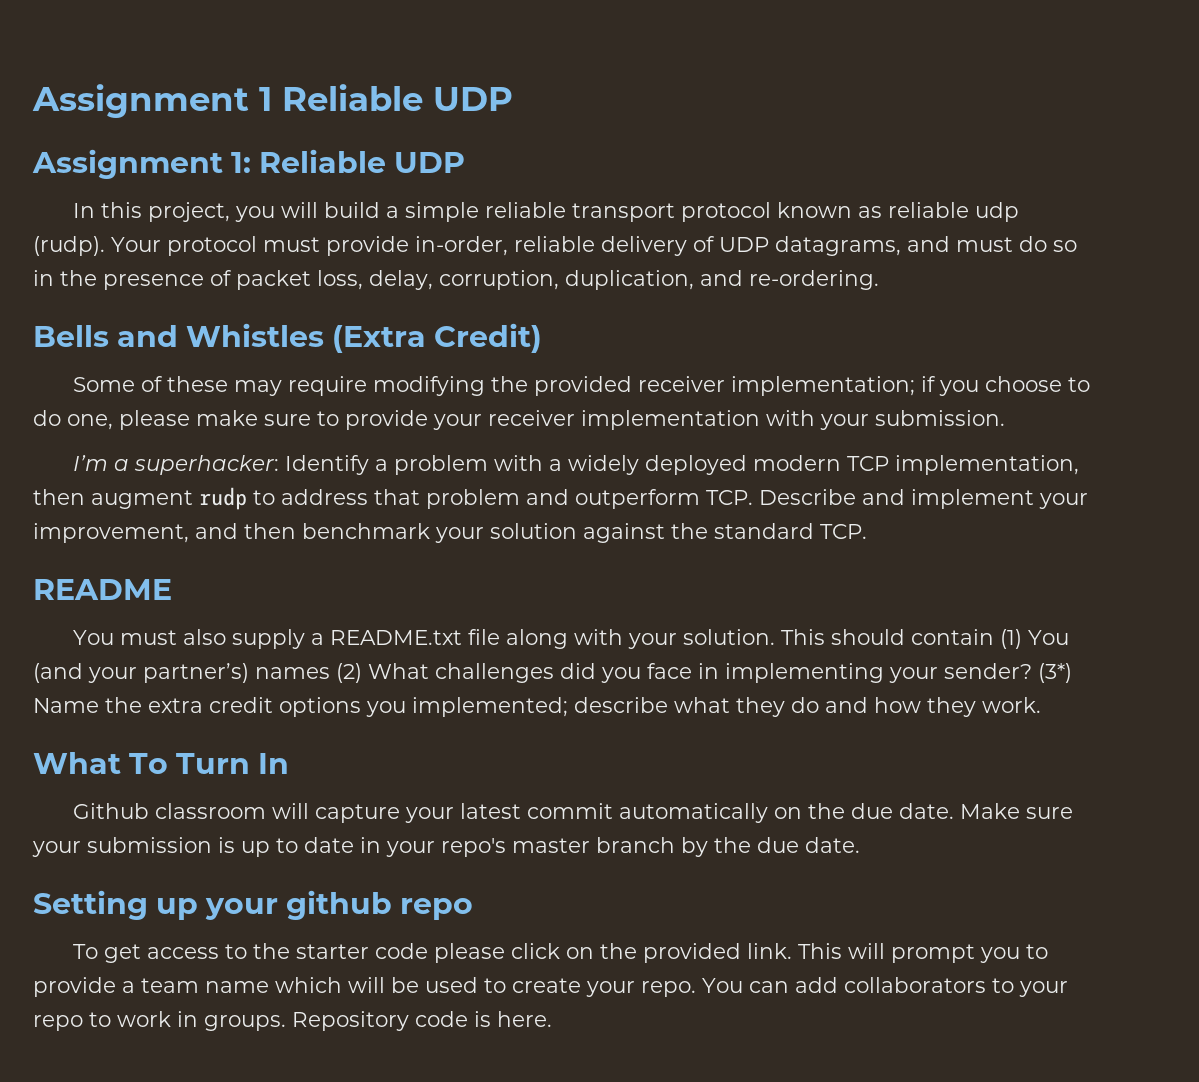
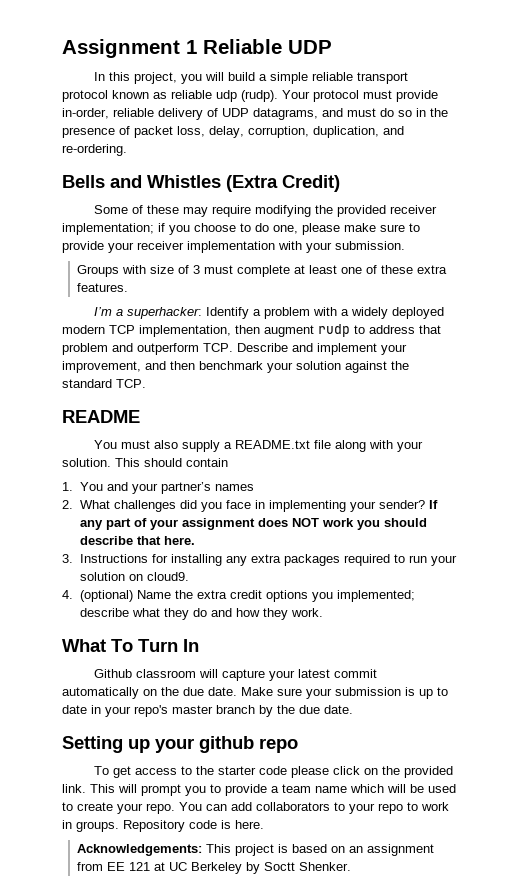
[32,149,466,179] // Assignment 1: Reliable UDP -> (332, 47) none
(1005, 418) none -> [76,265,447,277] [76,283,128,292] // Groups with size of 3 must complete at least one of these extra features.
[999,629,1069,649] [33,663,249,683] (1) You (and your partner’s) -> [62,482,211,494] // 1. You and your partner’s
[336,663,362,683] (2) -> [62,500,73,509] // 2.
[1038,663,1072,683] (3*) -> [428,500,438,509] [79,518,427,530] [79,536,195,545] [62,554,457,566] [79,572,189,581] [62,590,133,602] If any part of your assignment does NOT work you should describe that here. // 3. Instructions for installing any extra packages required to run your solution on cloud9. // 4. (optional)
(552, 1019) none -> [76,844,434,856] [76,862,351,874] // Acknowledgements: This project is based on an assignment from EE 121 at UC Berkeley by Soctt Shenker.

